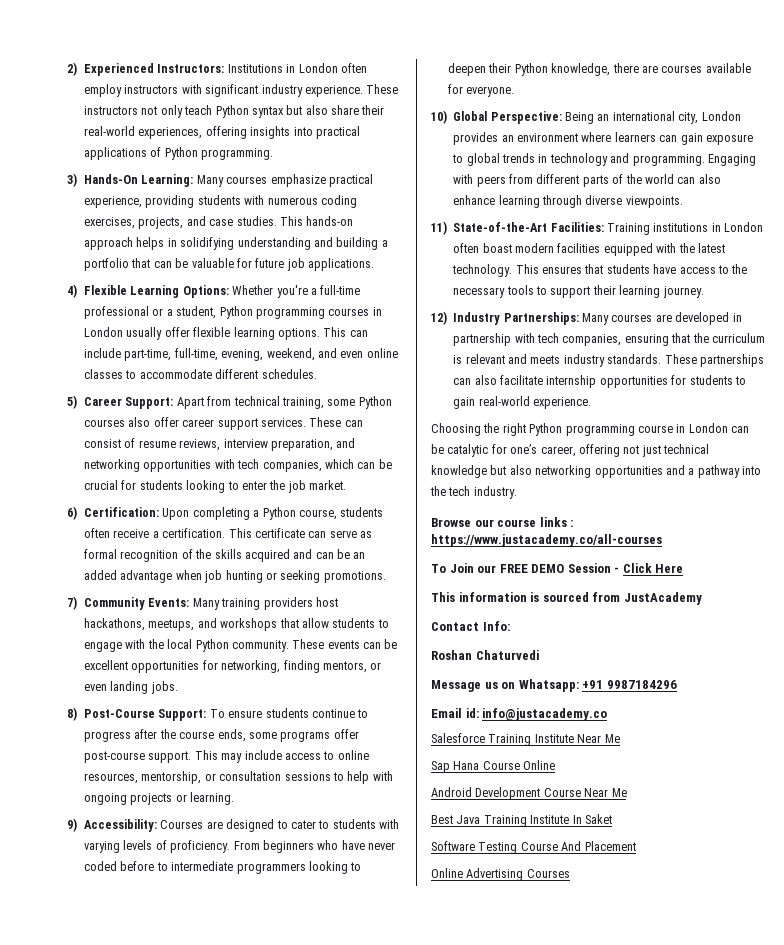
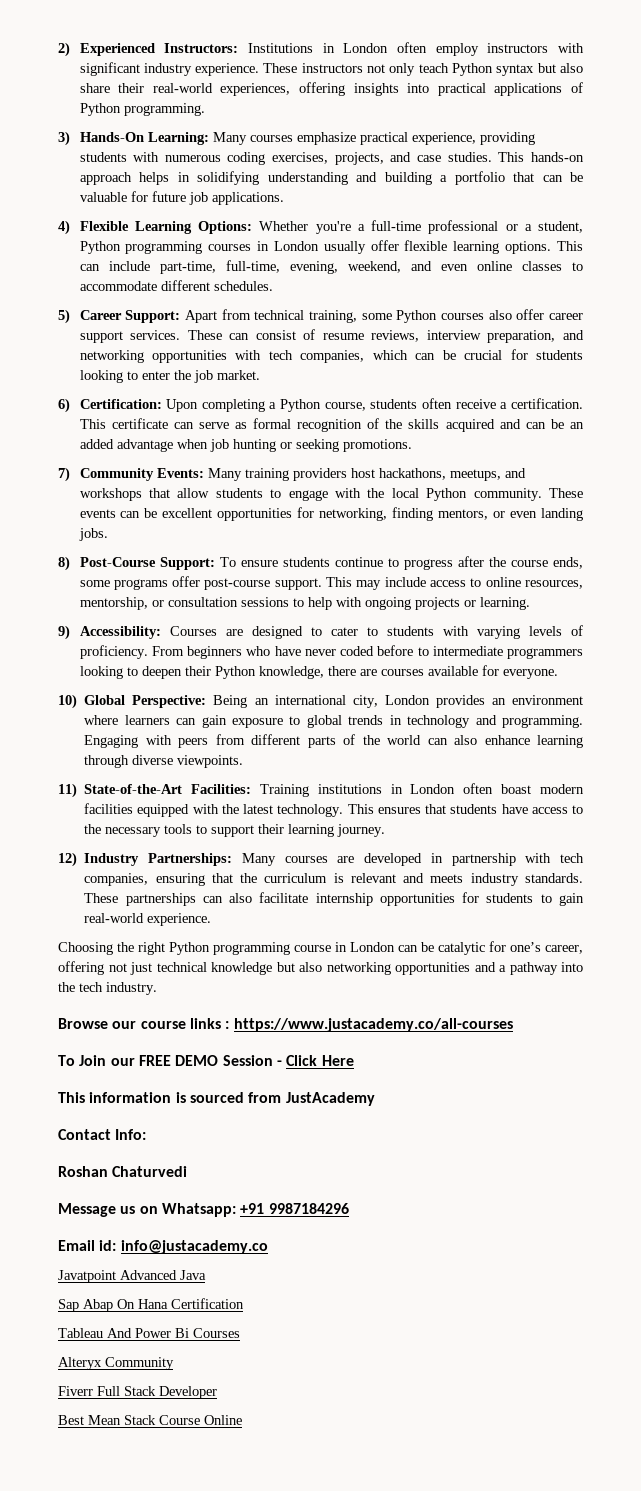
[431,733,620,746] [431,760,556,773] [431,787,627,800] [431,814,612,827] [431,841,636,854] [431,868,570,881] Salesforce Training Institute Near Me // Sap Hana Course Online // Android Development Course Near Me // Best Java Training Institute In Saket // Software Testing Course And Placement // Online Advertising Courses -> [58,1270,206,1283] [58,1298,244,1312] [58,1328,240,1338] [58,1357,174,1370] [58,1386,217,1399] [58,1415,242,1425] Javatpoint Advanced Java // Sap Abap On Hana Certification // Tableau And Power Bi Courses // Alteryx Community // Fiverr Full Stack Developer // Best Mean Stack Course Online

